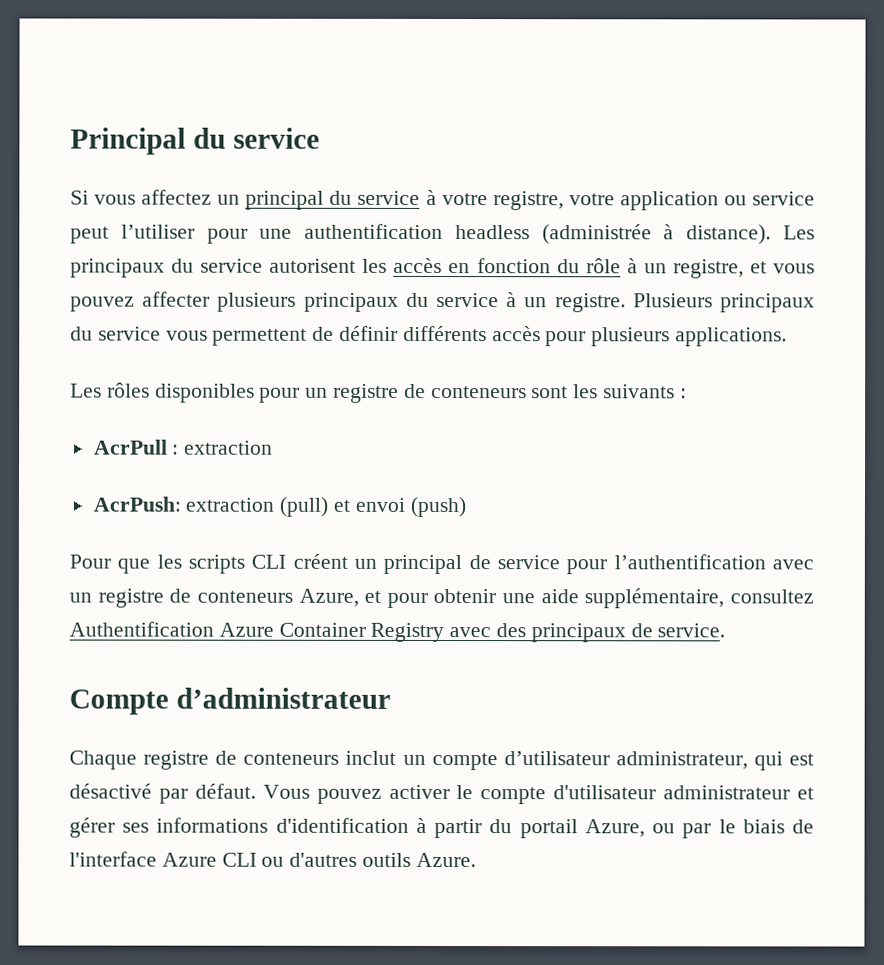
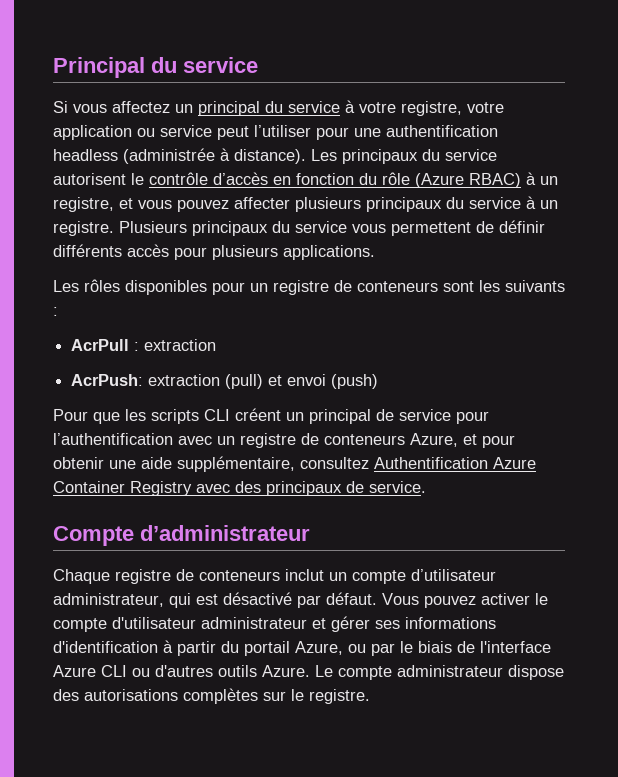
[362,257,443,274] les accès -> [131,172,268,185] le contrôle d’accès
(621, 266) none -> [415,173,521,188] (Azure RBAC)
(476, 860) none -> [315,665,564,680] [53,688,370,704] Le compte administrateur dispose des autorisations complètes sur le registre.

